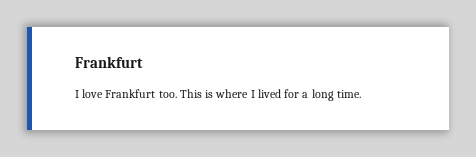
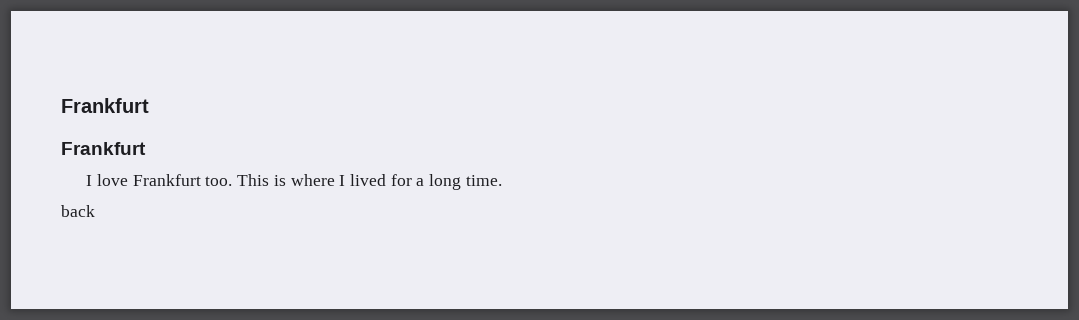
[75,56,143,68] Frankfurt -> [61,98,149,113] [61,142,146,155] Frankfurt // Frankfurt
(361, 94) none -> [61,205,95,217] // back

